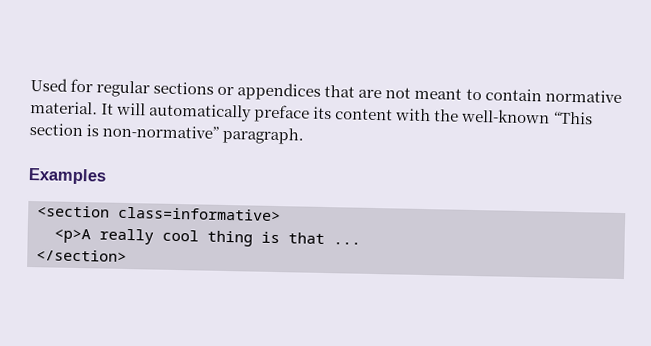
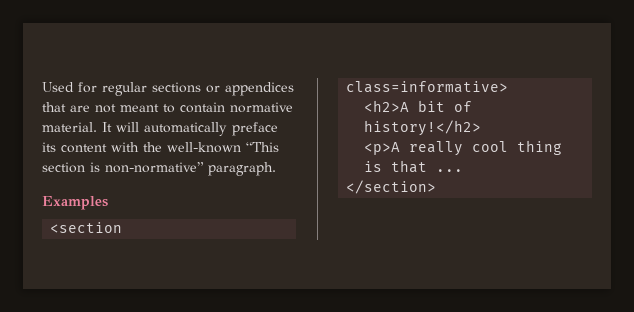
(281, 214) none -> [364,100,473,112] [364,120,482,136] // <h2>A bit of history!</h2>

